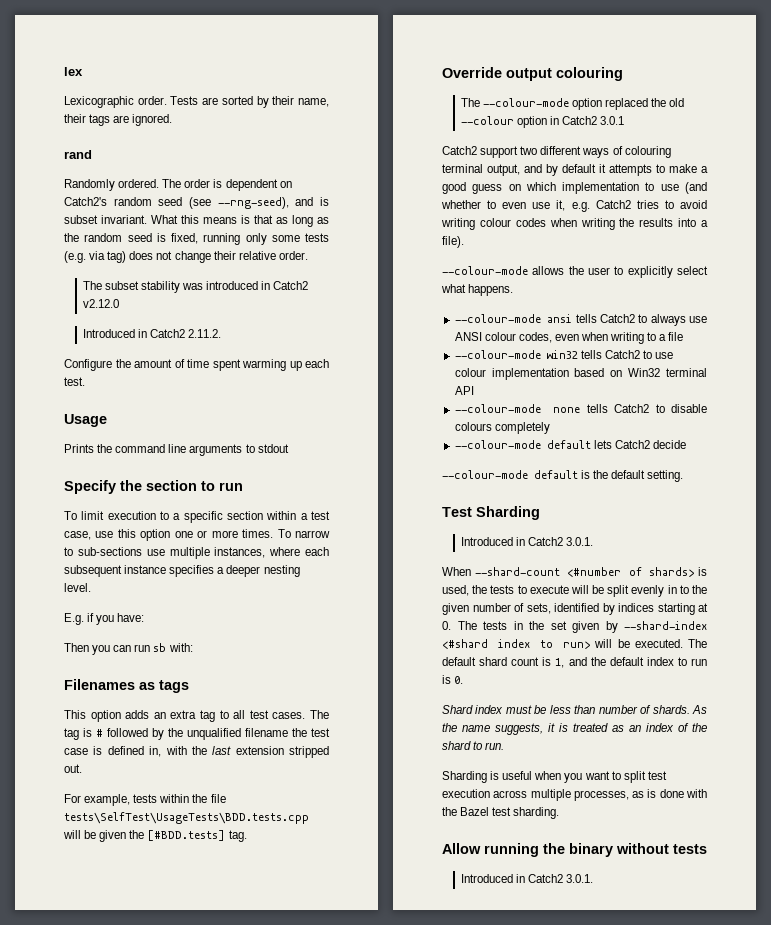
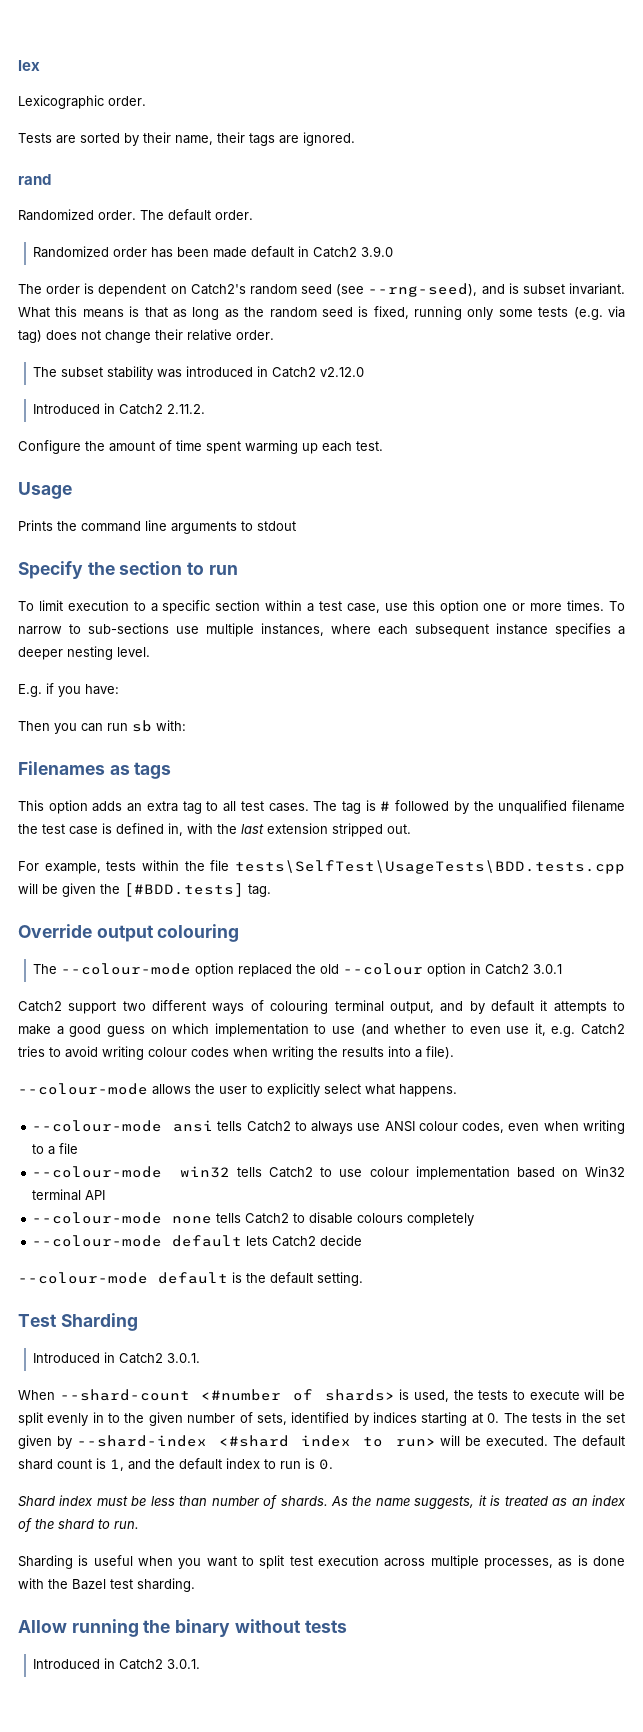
(167, 100) none -> (146, 101) //
[64,179,160,191] Randomly ordered. -> [18,209,253,221] [33,246,394,258] Randomized order. The default order. // Randomized order has been made default in Catch2 3.9.0 //

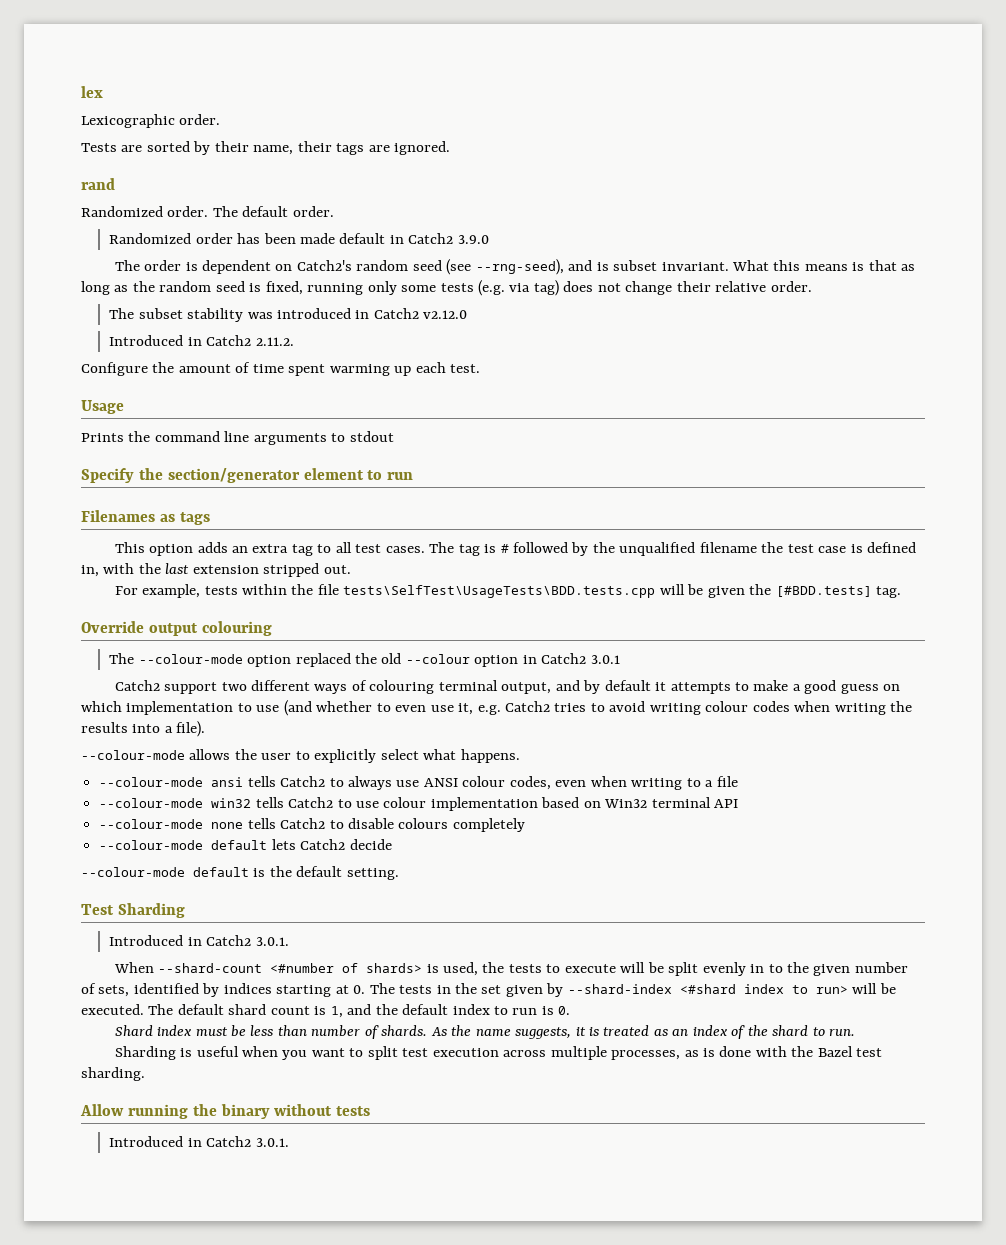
[119,561,238,575] [18,600,626,614] [18,623,625,637] [18,646,150,660] [18,683,119,697] [18,720,186,734] section to run // To limit execution to a specific section within a test case, use this option one or more times. To narrow to sub-sections use multiple instances, where each subsequent instance specifies a deeper nesting level. // E.g. if you have: // Then you can run sb with: -> [167,468,414,483] section/generator element to run

